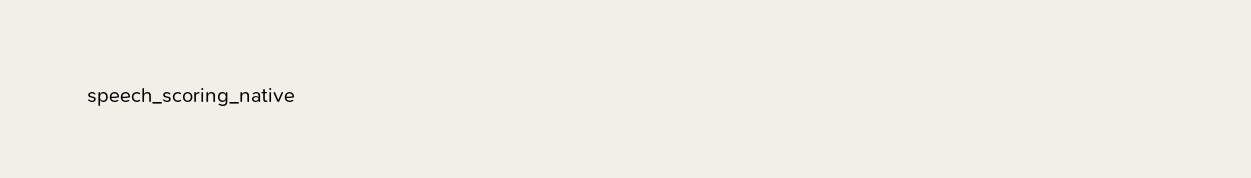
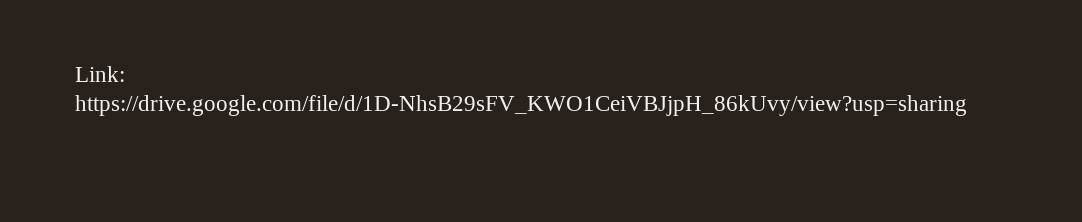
[87,88,295,106] speech_scoring_native -> [75,66,125,82] [75,95,967,116] Link: https://drive.google.com/file/d/1D-NhsB29sFV_KWO1CeiVBJjpH_86kUvy/view?usp=sharing

